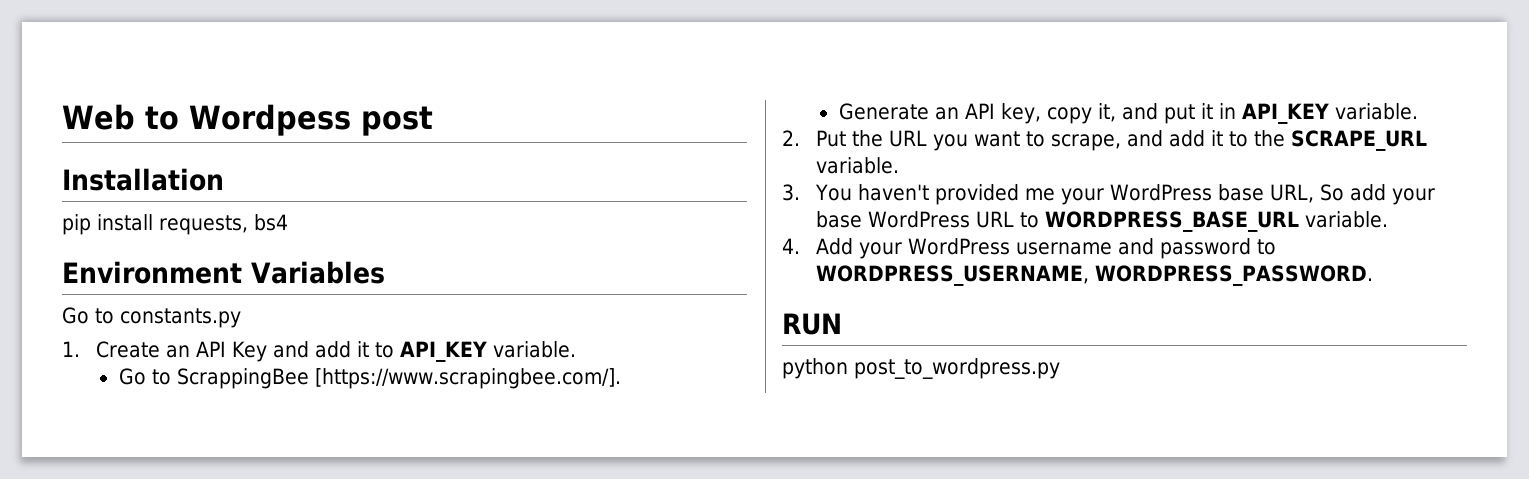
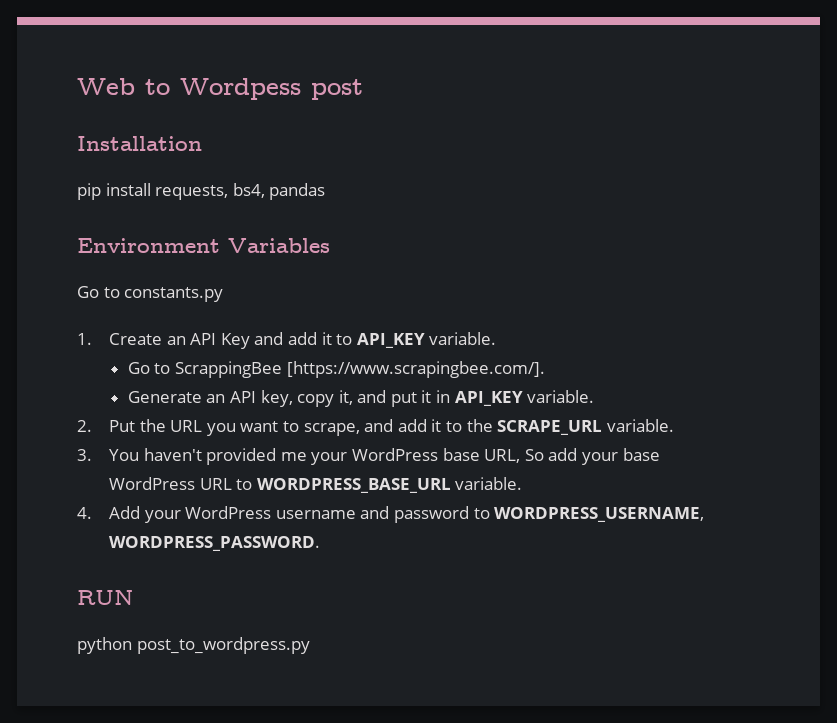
[254,214,288,231] bs4 -> [232,183,326,200] bs4, pandas

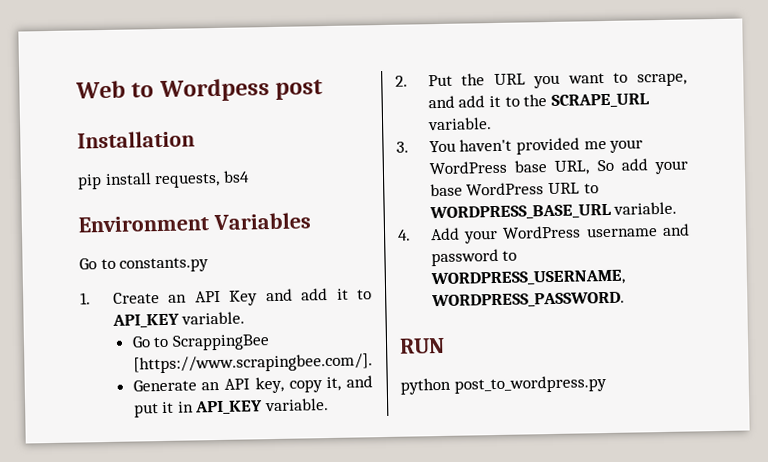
[232,183,326,200] bs4, pandas -> [222,170,250,183] bs4

